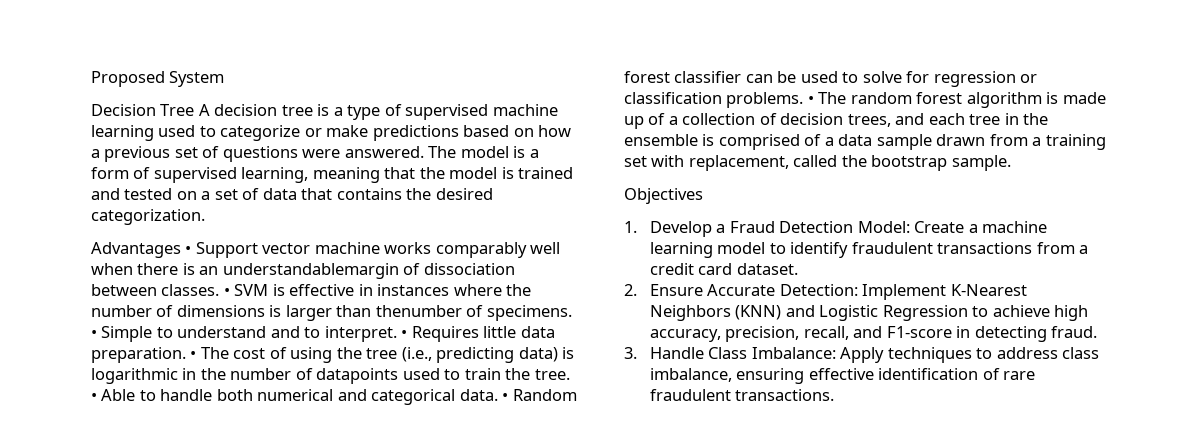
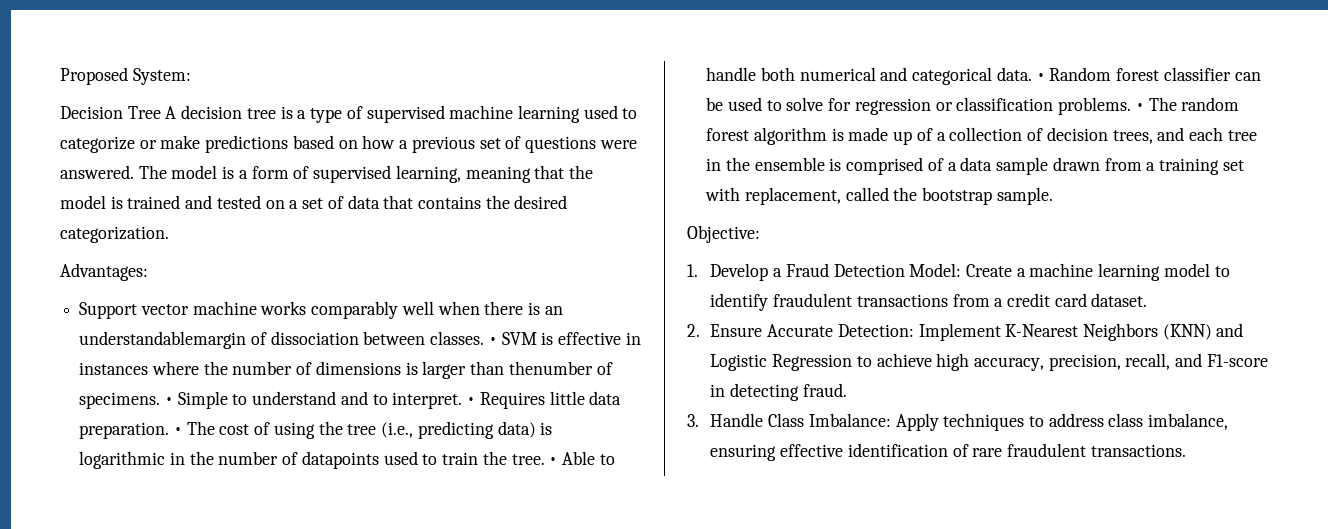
[169,71,225,87] System -> [132,68,191,85] System:
[91,242,192,258] Advantages • -> [60,263,148,281] Advantages: //
[624,188,703,204] Objectives -> [687,225,760,243] Objective:

